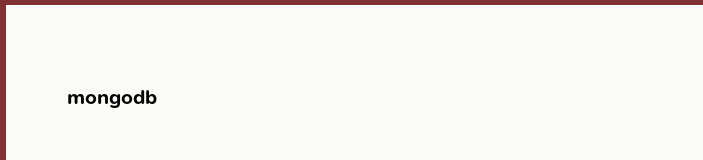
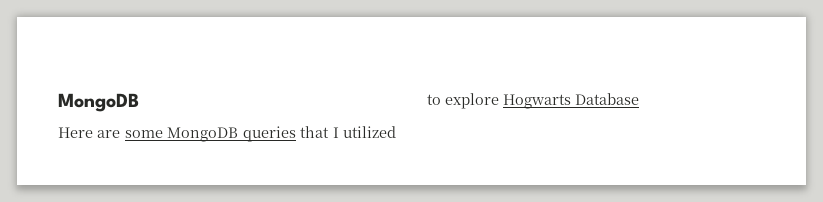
[67,90,157,108] mongodb -> [58,93,139,112] [58,126,396,142] [427,93,639,109] MongoDB // Here are some MongoDB queries that I utilized to explore Hogwarts Database

